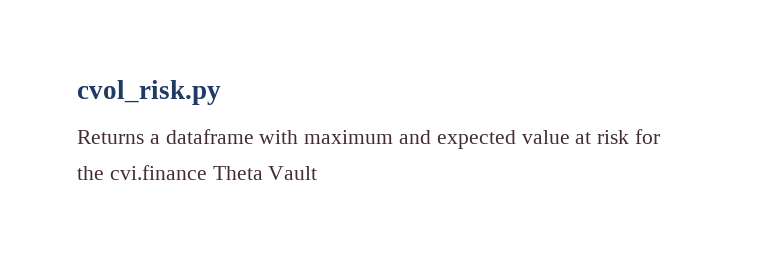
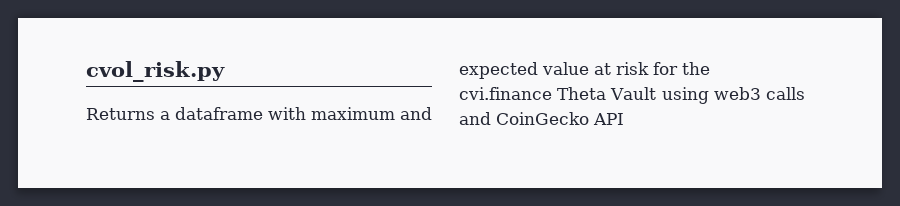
(318, 173) none -> [661,87,805,104] [459,112,624,125] using web3 calls and CoinGecko API

